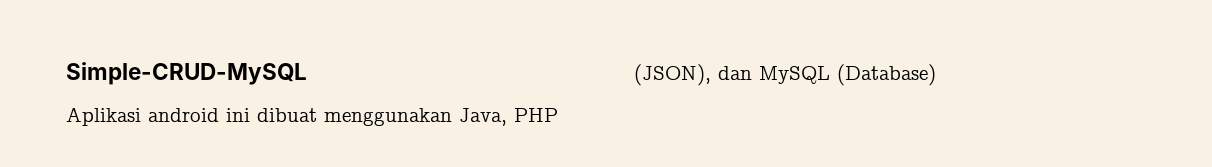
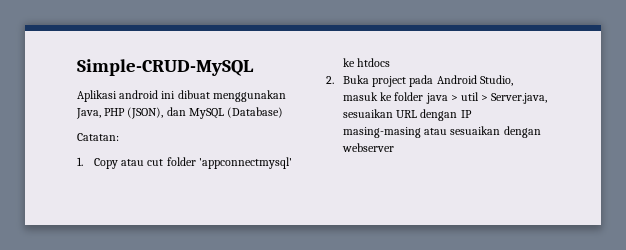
(936, 75) none -> [77,133,119,141] [77,157,292,169] [342,58,391,67] [326,75,513,87] [342,92,548,104] [342,109,472,121] [342,126,541,138] [341,143,394,152] // Catatan: // 1. Copy atau cut folder 'appconnectmysql' ke htdocs // 2. Buka project pada Android Studio, masuk ke folder java > util > Server.java, sesuaikan URL dengan IP masing-masing atau sesuaikan dengan webserver

